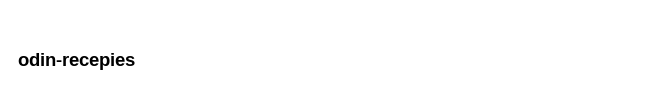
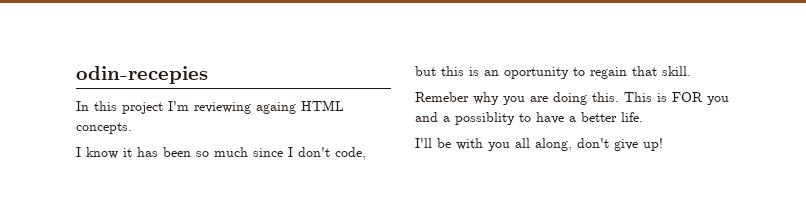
(135, 61) none -> [76,100,344,114] [76,122,132,134] [76,147,366,160] [415,66,691,79] [415,92,729,105] [415,112,643,125] [415,138,663,151] // In this project I'm reviewing againg HTML concepts. // I know it has been so much since I don't code, but this is an oportunity to regain that skill. // Remeber why you are doing this. This is FOR you and a possiblity to have a better life. // I'll be with you all along, don't give up!

